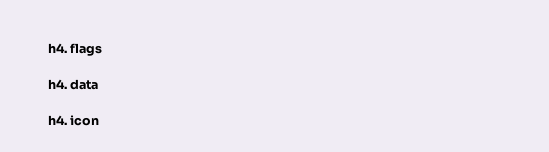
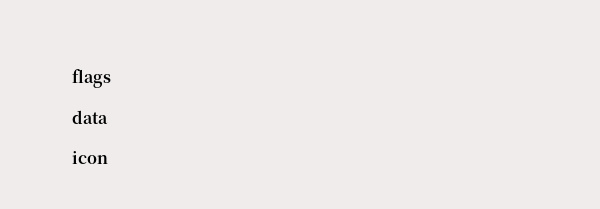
[48,43,67,53] h4. -> (72, 78) none
[48,79,67,89] h4. -> (111, 78) none
[48,115,67,125] h4. -> (108, 117) none

